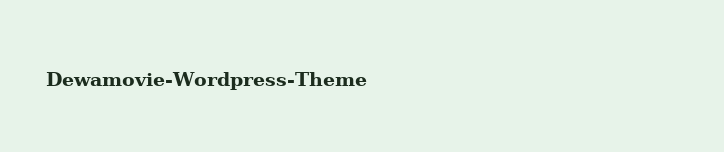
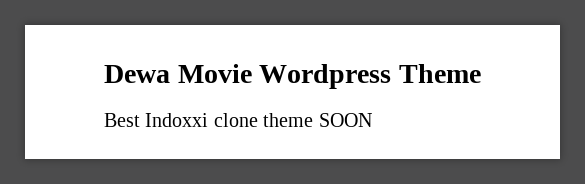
[46,72,367,90] Dewamovie-Wordpress-Theme -> [104,64,481,89] [104,113,372,127] Dewa Movie Wordpress Theme // Best Indoxxi clone theme SOON

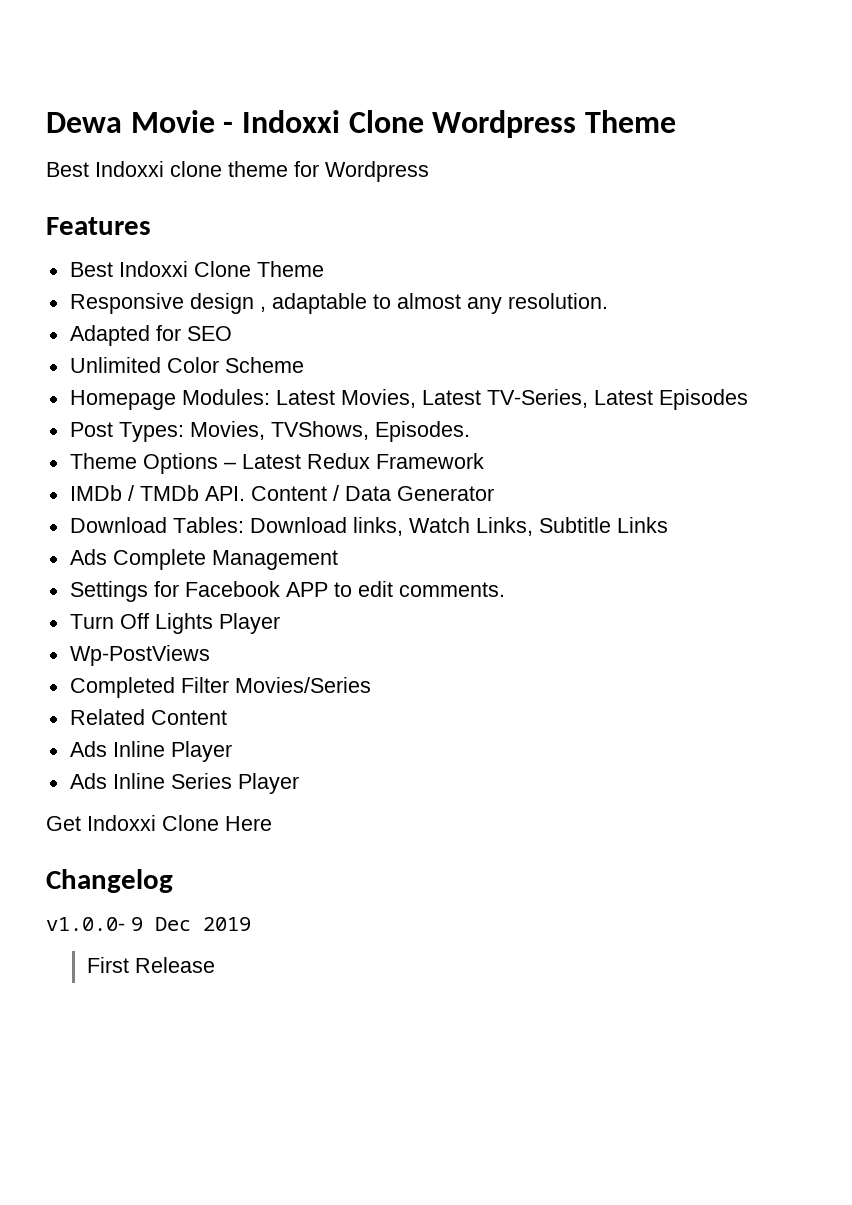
(252, 73) none -> [223,110,424,133] - Indoxxi Clone
[318,113,372,127] SOON -> [294,161,429,182] [46,217,151,235] [69,261,324,277] [69,293,608,314] [69,325,232,346] [69,357,304,373] [69,389,748,410] [69,421,470,442] [69,453,484,474] [69,485,494,501] [69,517,668,536] [69,549,338,570] [69,581,505,602] [69,613,280,634] [69,645,210,666] [69,677,371,698] [69,709,227,725] [69,741,232,762] [69,773,299,794] [46,815,272,831] [46,869,173,893] [46,917,251,931] [86,957,215,973] for Wordpress // Features // Best Indoxxi Clone Theme // Responsive design , adaptable to almost any resolution. // Adapted for SEO // Unlimited Color Scheme // Homepage Modules: Latest Movies, Latest TV-Series, Latest Episodes // Post Types: Movies, TVShows, Episodes. // Theme Options – Latest Redux Framework // IMDb / TMDb API. Content / Data Generator // Download Tables: Download links, Watch Links, Subtitle Links // Ads Complete Management // Settings for Facebook APP to edit comments. // Turn Off Lights Player // Wp-PostViews // Completed Filter Movies/Series // Related Content // Ads Inline Player // Ads Inline Series Player // Get Indoxxi Clone Here // Changelog // v1.0.0- 9 Dec 2019 // First Release

